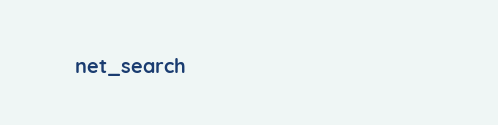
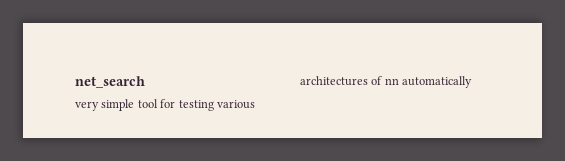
(186, 67) none -> [75,99,255,111] [300,76,473,88] // very simple tool for testing various architectures of nn automatically

